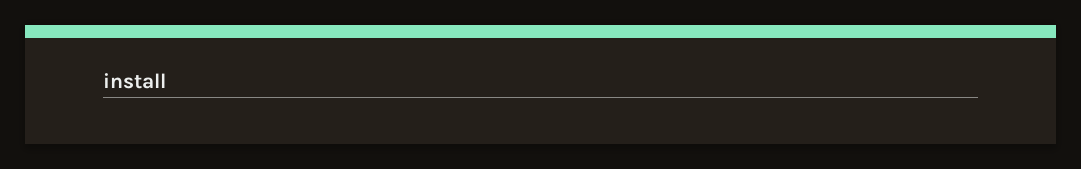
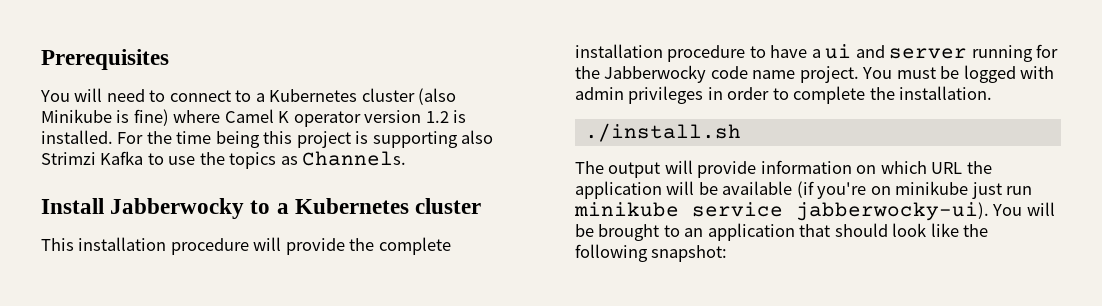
[103,73,166,89] install -> [41,49,169,70] [40,88,457,105] [41,109,467,127] [41,130,494,148] [41,151,407,169] [41,198,482,219] [41,237,451,255] [575,44,1059,62] [575,65,1055,83] [575,86,993,104] [584,123,741,142] [575,160,992,178] [575,181,1033,199] [574,202,1055,221] [575,223,989,241] [575,244,728,262] Prerequisites // You will need to connect to a Kubernetes cluster (also Minikube is fine) where Camel K operator version 1.2 is installed. For the time being this project is supporting also Strimzi Kafka to use the topics as Channels. // Install Jabberwocky to a Kubernetes cluster // This installation procedure will provide the complete installation procedure to have a ui and server running for the Jabberwocky code name project. You must be logged with admin privileges in order to complete the installation. // ./install.sh // The output will provide information on which URL the application will be available (if you're on minikube just run minikube service jabberwocky-ui). You will be brought to an application that should look like the following snapshot:

